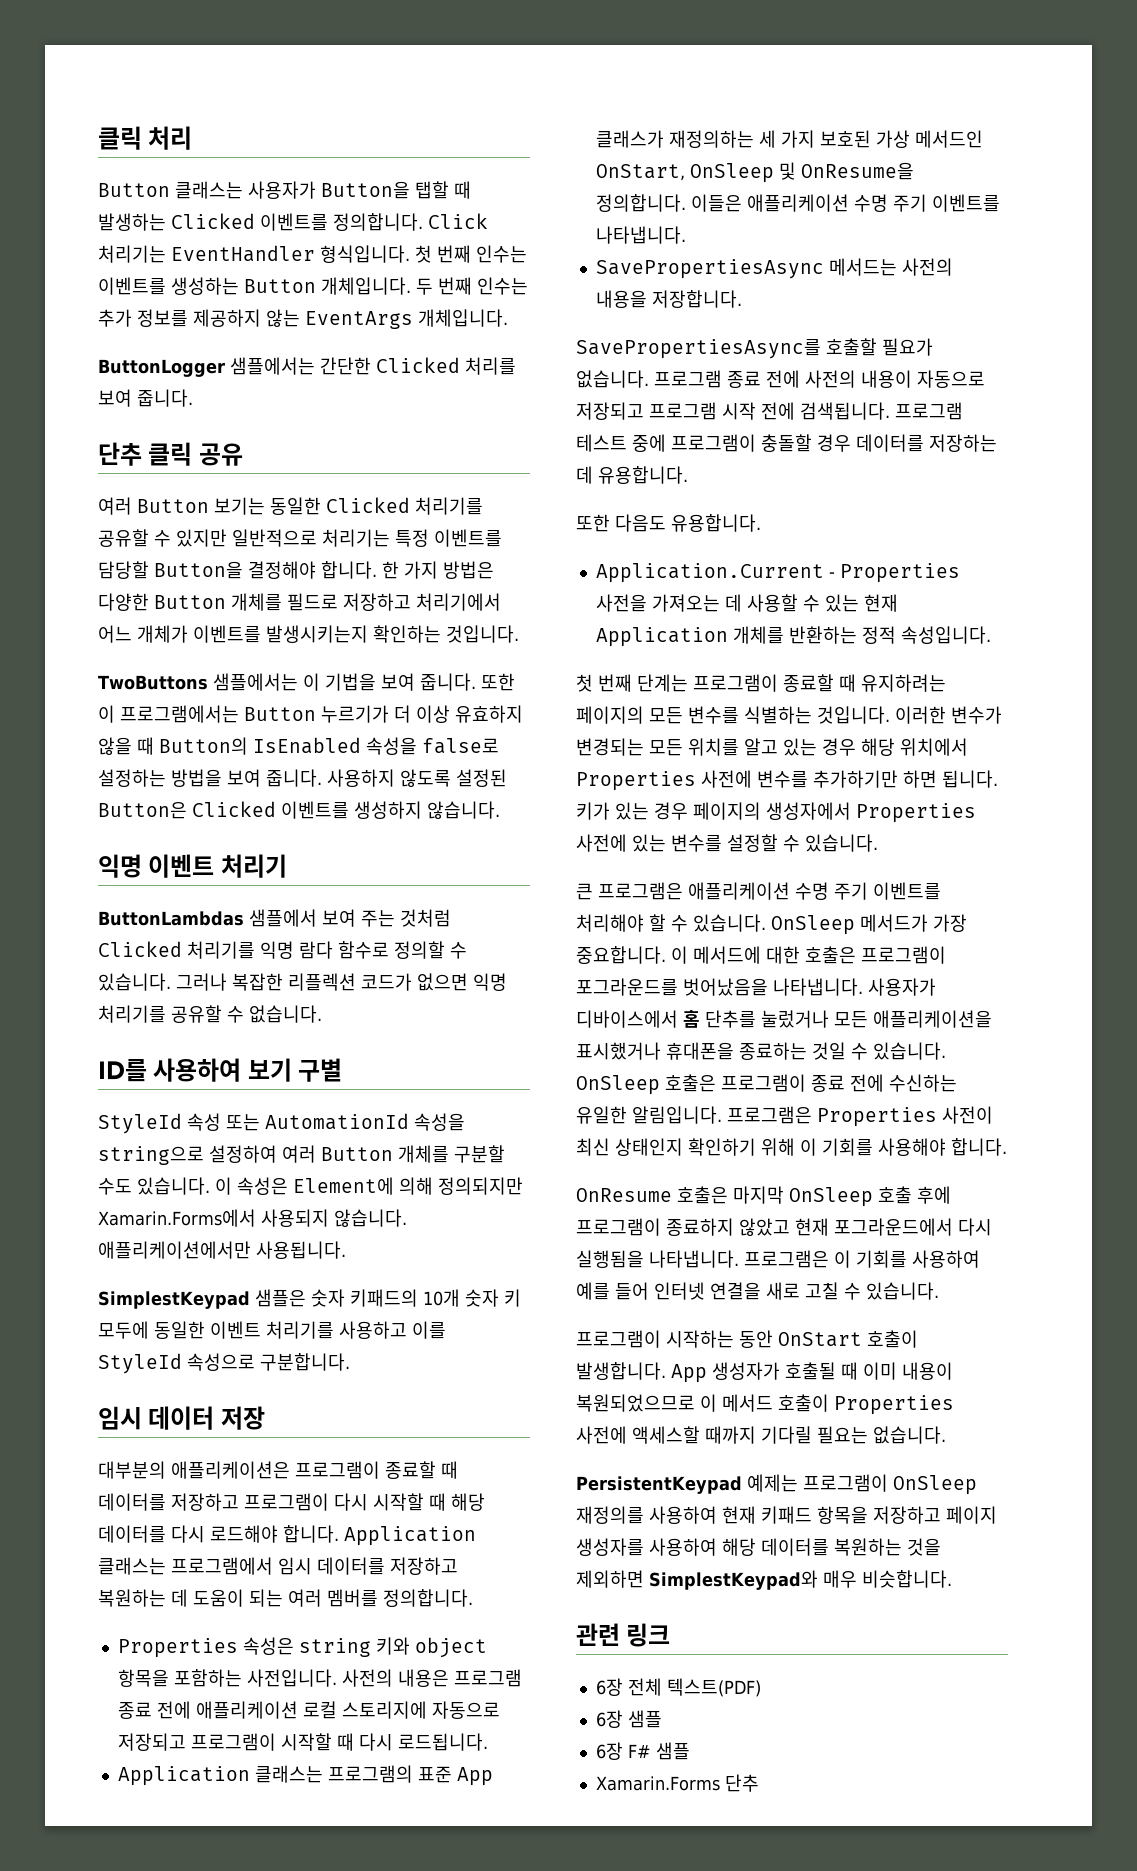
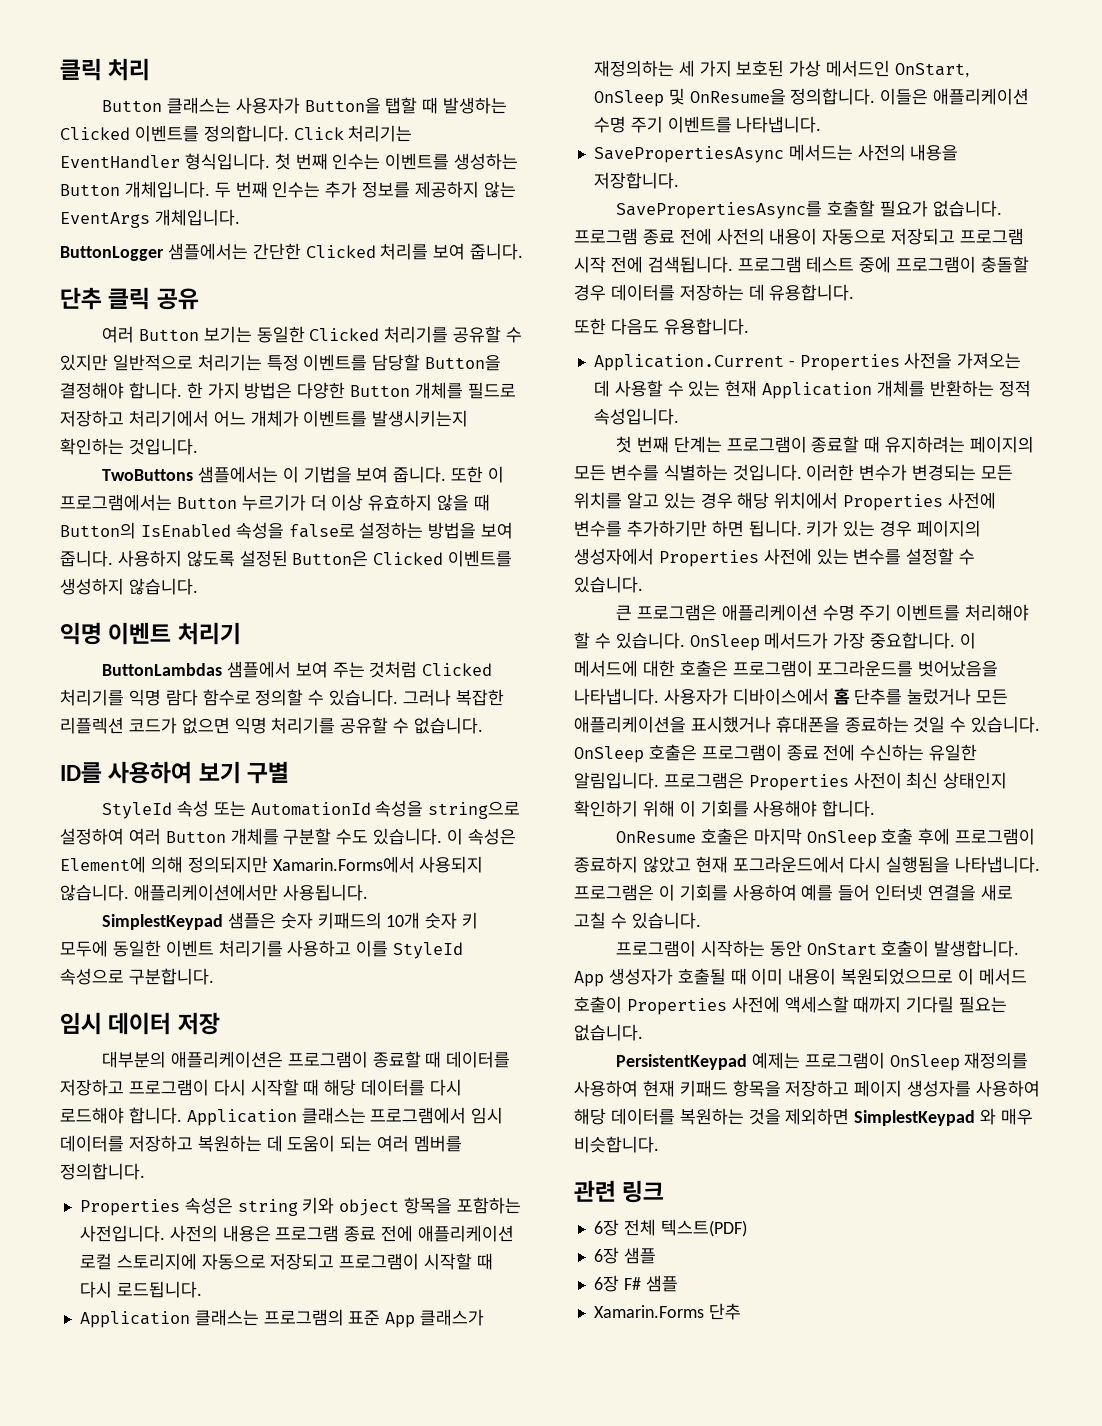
[649,1570,818,1590] SimplestKeypad와 -> [854,1108,997,1126] SimplestKeypad 와

